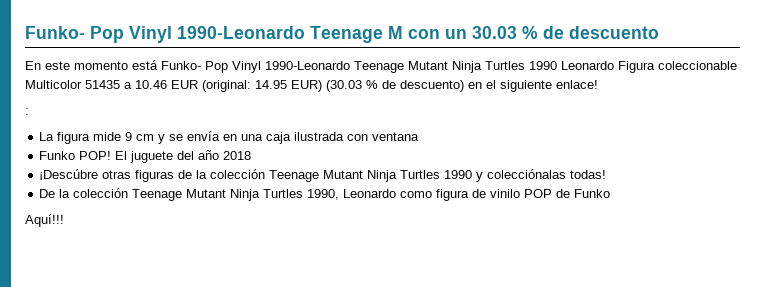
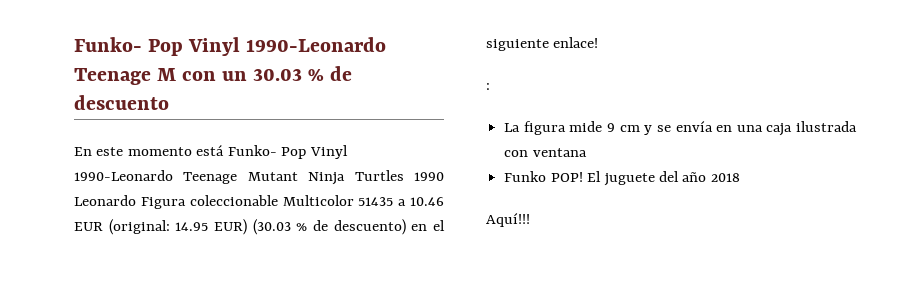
[39,169,607,182] [39,188,611,201] // ¡Descúbre otras figuras de la colección Teenage Mutant Ninja Turtles 1990 y colecciónalas todas! // De la colección Teenage Mutant Ninja Turtles 1990, Leonardo como figura de vinilo POP de Funko -> (740, 177) none

